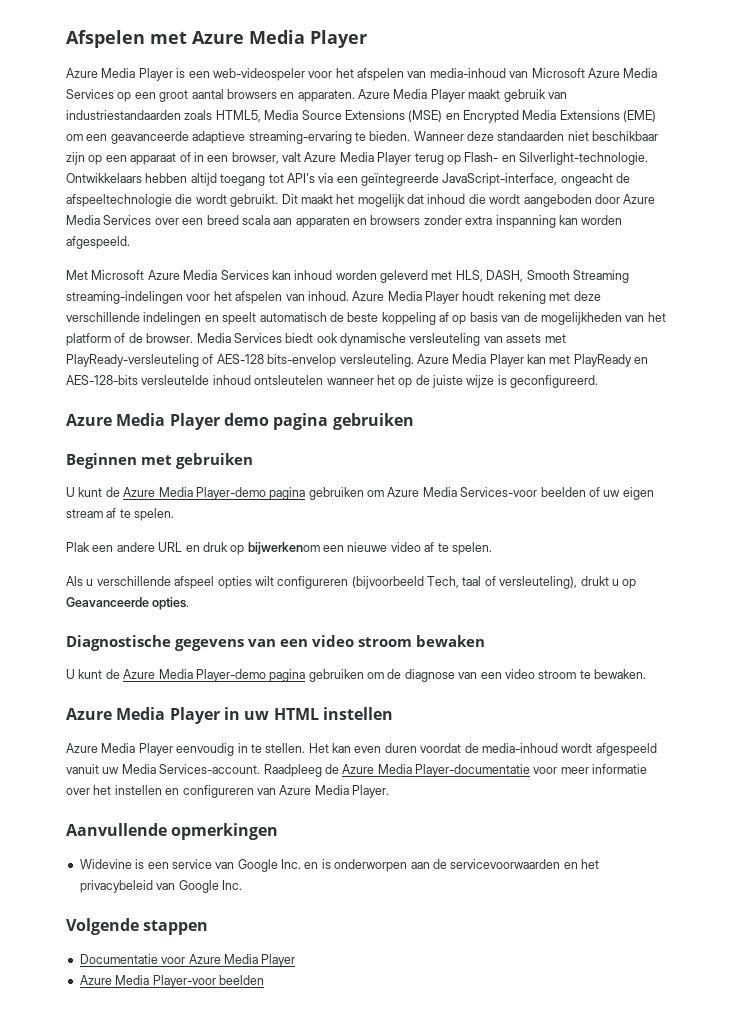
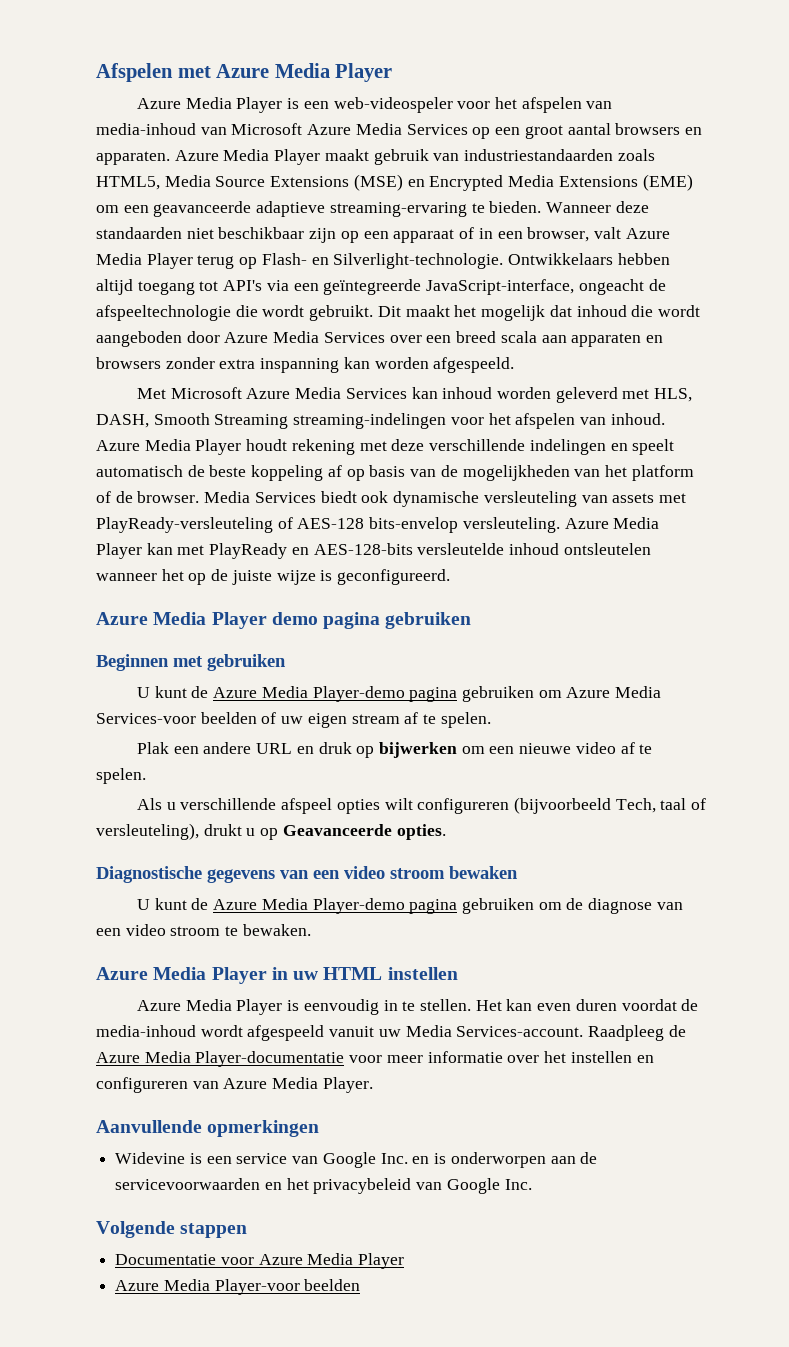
[247,542,320,555] bijwerkenom -> [378,742,485,758] bijwerken om
(173, 749) none -> [287,1000,300,1011] is

